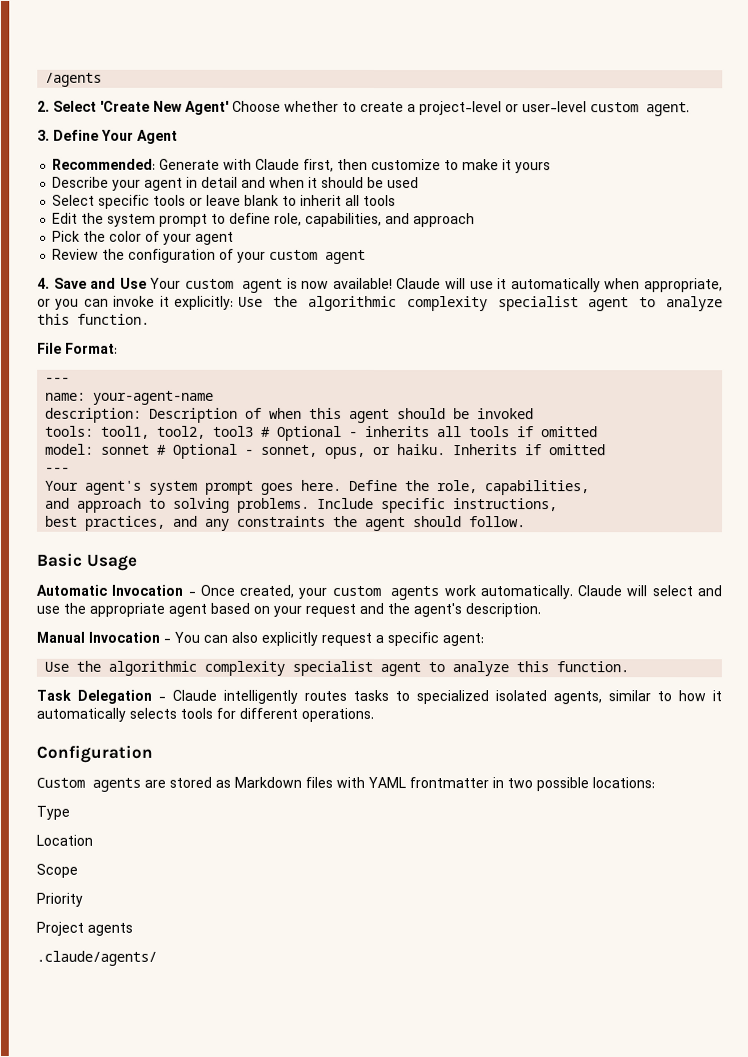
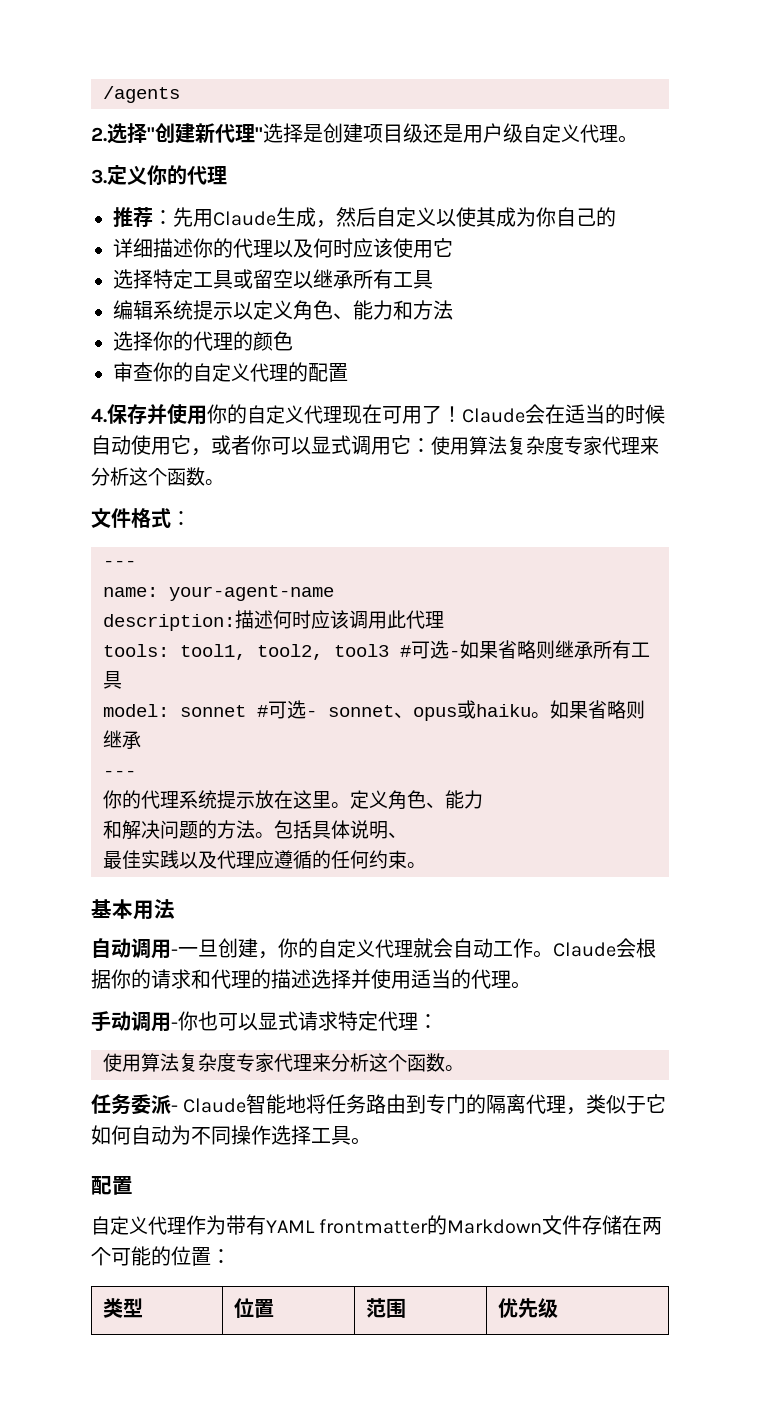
[53,100,690,117] [37,129,178,144] [52,158,552,174] [52,176,420,191] [52,194,397,209] [52,212,476,228] [52,230,235,245] [52,248,367,264] [37,277,723,293] [37,295,723,312] [37,313,150,325] [37,342,118,354] [45,377,71,383] [45,390,215,405] [45,407,535,424] Select 'Create New Agent' Choose whether to create a project-level or user-level custom agent. // 3. Define Your Agent // Recommended: Generate with Claude first, then customize to make it yours // Describe your agent in detail and when it should be used // Select specific tools or leave blank to inherit all tools // Edit the system prompt to define role, capabilities, and approach // Pick the color of your agent // Review the configuration of your custom agent // 4. Save and Use Your custom agent is now available! Claude will use it automatically when appropriate, or you can invoke it explicitly: Use the algorithmic complexity specialist agent to analyze this function. // File Format: // --- // name: your-agent-name // description: Description of when this agent should be invoked -> [107,123,638,144] [91,165,227,185] [113,207,616,228] [113,238,453,258] [113,269,433,289] [113,300,453,320] [113,331,293,351] [113,362,348,382] [91,404,665,425] [91,435,659,456] [91,467,224,486] [91,508,191,528] [103,560,136,567] [103,585,334,601] [103,610,444,631] 选择"创建新代理"选择是创建项目级还是用户级自定义代理。 // 3.定义你的代理 // 推荐：先用Claude生成，然后自定义以使其成为你自己的 // 详细描述你的代理以及何时应该使用它 // 选择特定工具或留空以继承所有工具 // 编辑系统提示以定义角色、能力和方法 // 选择你的代理的颜色 // 审查你的自定义代理的配置 // 4.保存并使用你的自定义代理现在可用了！Claude会在适当的时候自动使用它，或者你可以显式调用它：使用算法复杂度专家代理来分析这个函数。 // 文件格式： // --- // name: your-agent-name // description:描述何时应该调用此代理
[277,425,599,441] [45,443,607,459] [45,467,71,473] [45,479,591,496] [45,497,559,514] [45,515,527,532] [36,552,137,571] [36,584,723,601] [36,602,541,618] [36,631,484,647] [44,660,630,677] [36,689,722,705] [36,707,374,722] [36,744,153,763] [36,776,655,792] [36,805,70,820] [36,834,93,846] [36,863,78,878] [36,892,83,907] [36,921,133,936] [36,950,157,966] Optional - inherits all tools if omitted // model: sonnet # Optional - sonnet, opus, or haiku. Inherits if omitted // --- // Your agent's system prompt goes here. Define the role, capabilities, // and approach to solving problems. Include specific instructions, // best practices, and any constraints the agent should follow. // Basic Usage // Automatic Invocation - Once created, your custom agents work automatically. Claude will select and use the appropriate agent based on your request and the agent's description. // Manual Invocation - You can also explicitly request a specific agent: // Use the algorithmic complexity specialist agent to analyze this function. // Task Delegation - Claude intelligently routes tasks to specialized isolated agents, similar to how it automatically selects tools for different operations. // Configuration // Custom agents are stored as Markdown files with YAML frontmatter in two possible locations: // Type // Location // Scope // Priority // Project agents // .claude/agents/ -> [411,640,650,659] [103,671,122,689] [103,700,645,721] [103,730,141,749] [103,770,136,777] [103,790,483,810] [103,820,407,840] [103,850,426,869] [91,899,175,920] [91,938,656,959] [91,969,531,989] [91,1011,438,1032] [103,1053,464,1073] [91,1094,667,1115] [91,1125,371,1145] [91,1176,133,1195] [91,1215,663,1235] [91,1246,231,1266] [102,1298,143,1318] [233,1298,274,1318] [365,1298,406,1318] [497,1298,558,1318] 可选-如果省略则继承所有工具 // model: sonnet #可选- sonnet、opus或haiku。如果省略则继承 // --- // 你的代理系统提示放在这里。定义角色、能力 // 和解决问题的方法。包括具体说明、 // 最佳实践以及代理应遵循的任何约束。 // 基本用法 // 自动调用-一旦创建，你的自定义代理就会自动工作。Claude会根据你的请求和代理的描述选择并使用适当的代理。 // 手动调用-你也可以显式请求特定代理： // 使用算法复杂度专家代理来分析这个函数。 // 任务委派- Claude智能地将任务路由到专门的隔离代理，类似于它如何自动为不同操作选择工具。 // 配置 // 自定义代理作为带有YAML frontmatter的Markdown文件存储在两个可能的位置： // 类型 | 位置 | 范围 | 优先级

